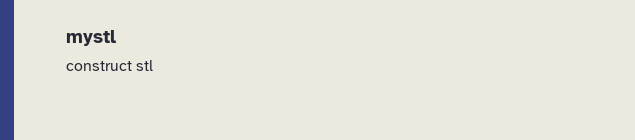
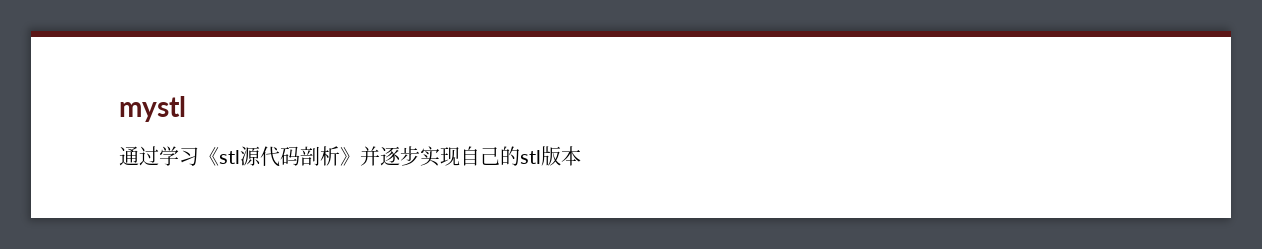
[66,60,154,71] construct stl -> [119,146,581,167] 通过学习《stl源代码剖析》并逐步实现自己的stl版本

